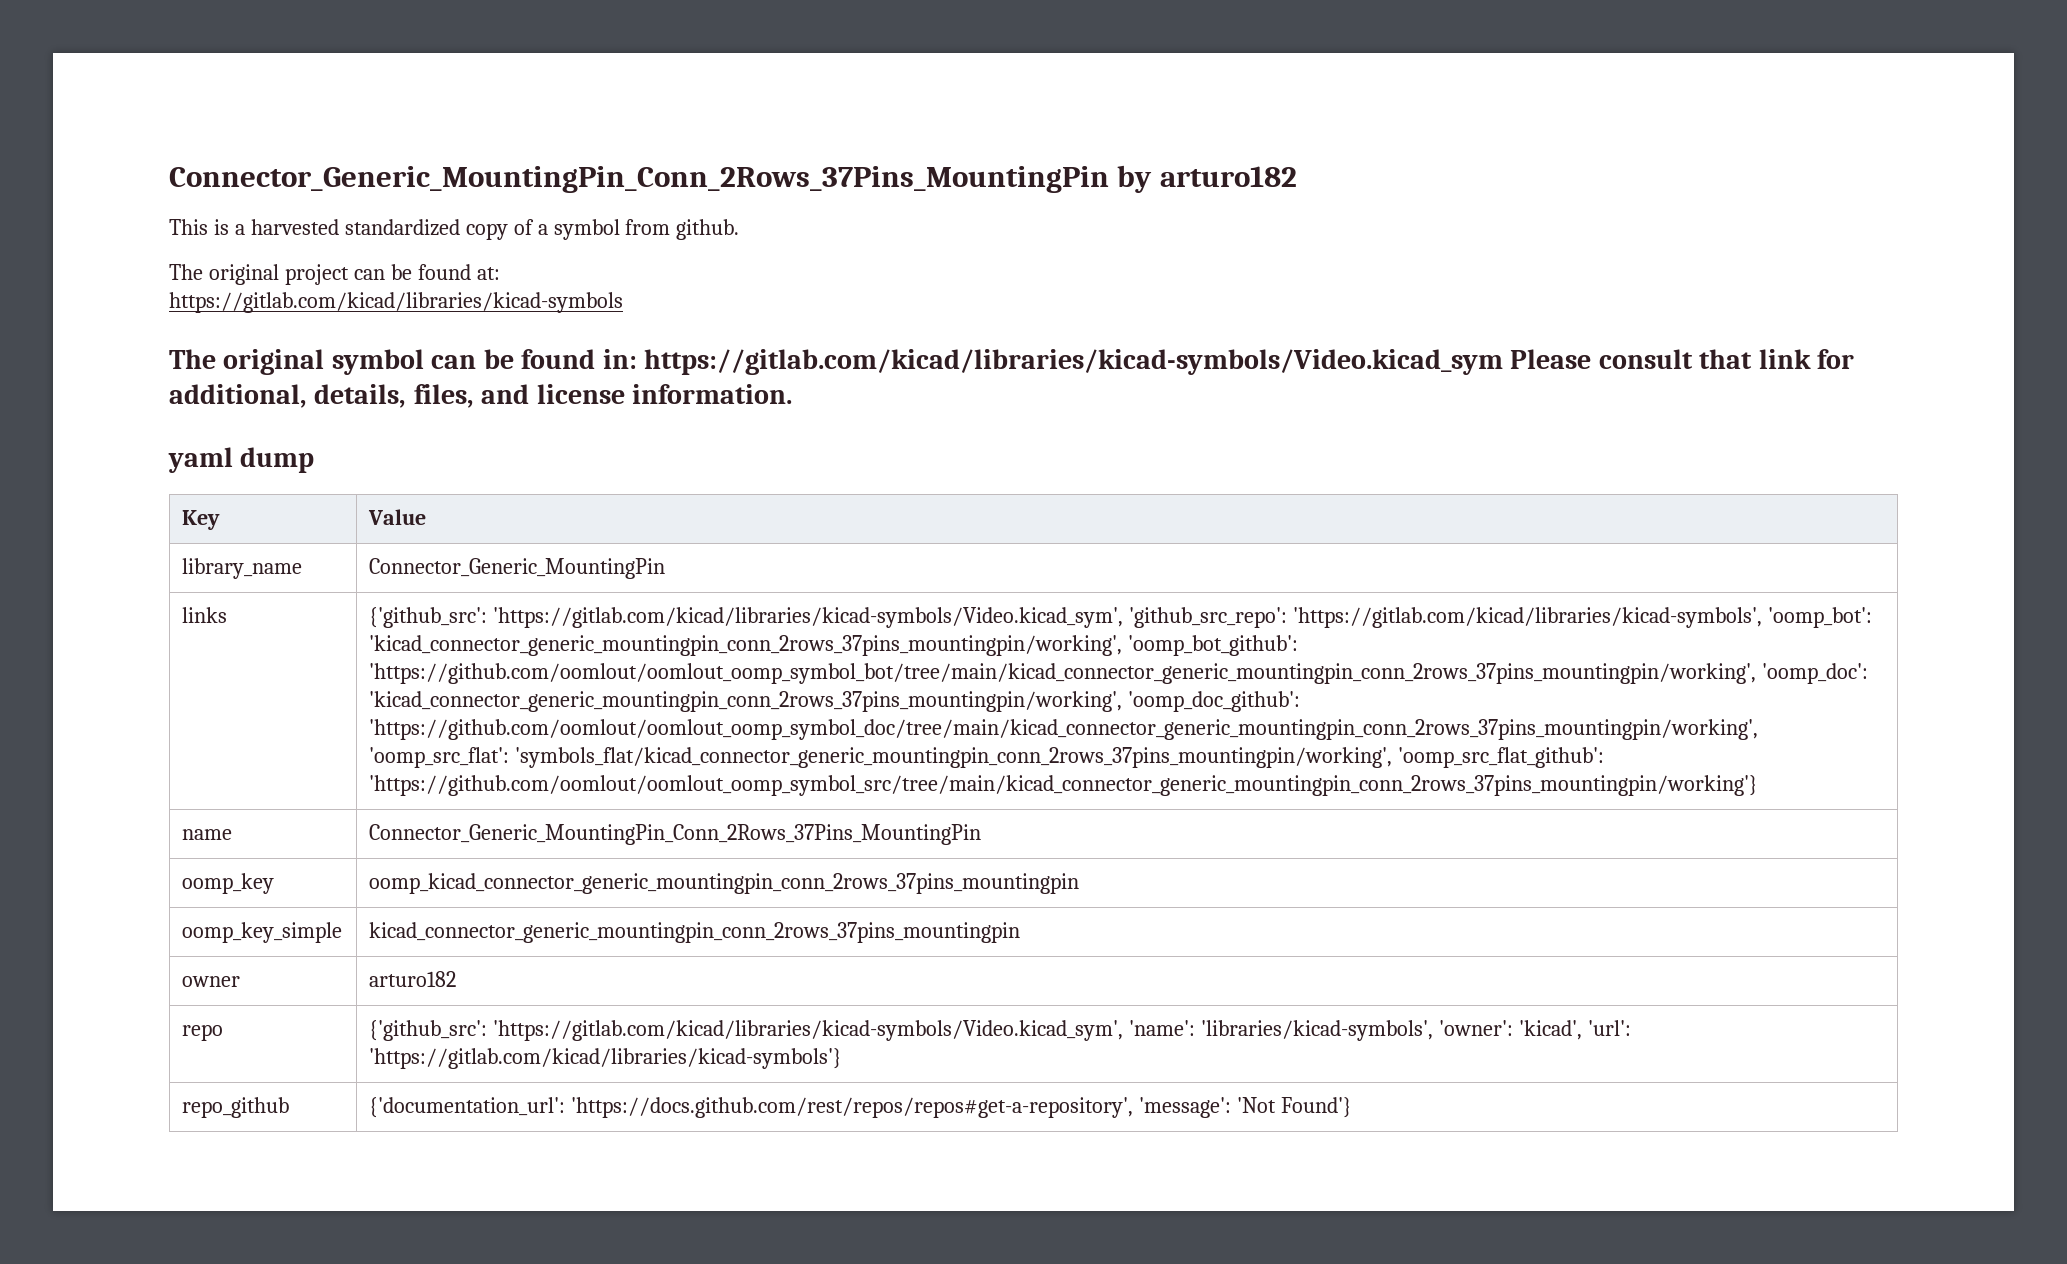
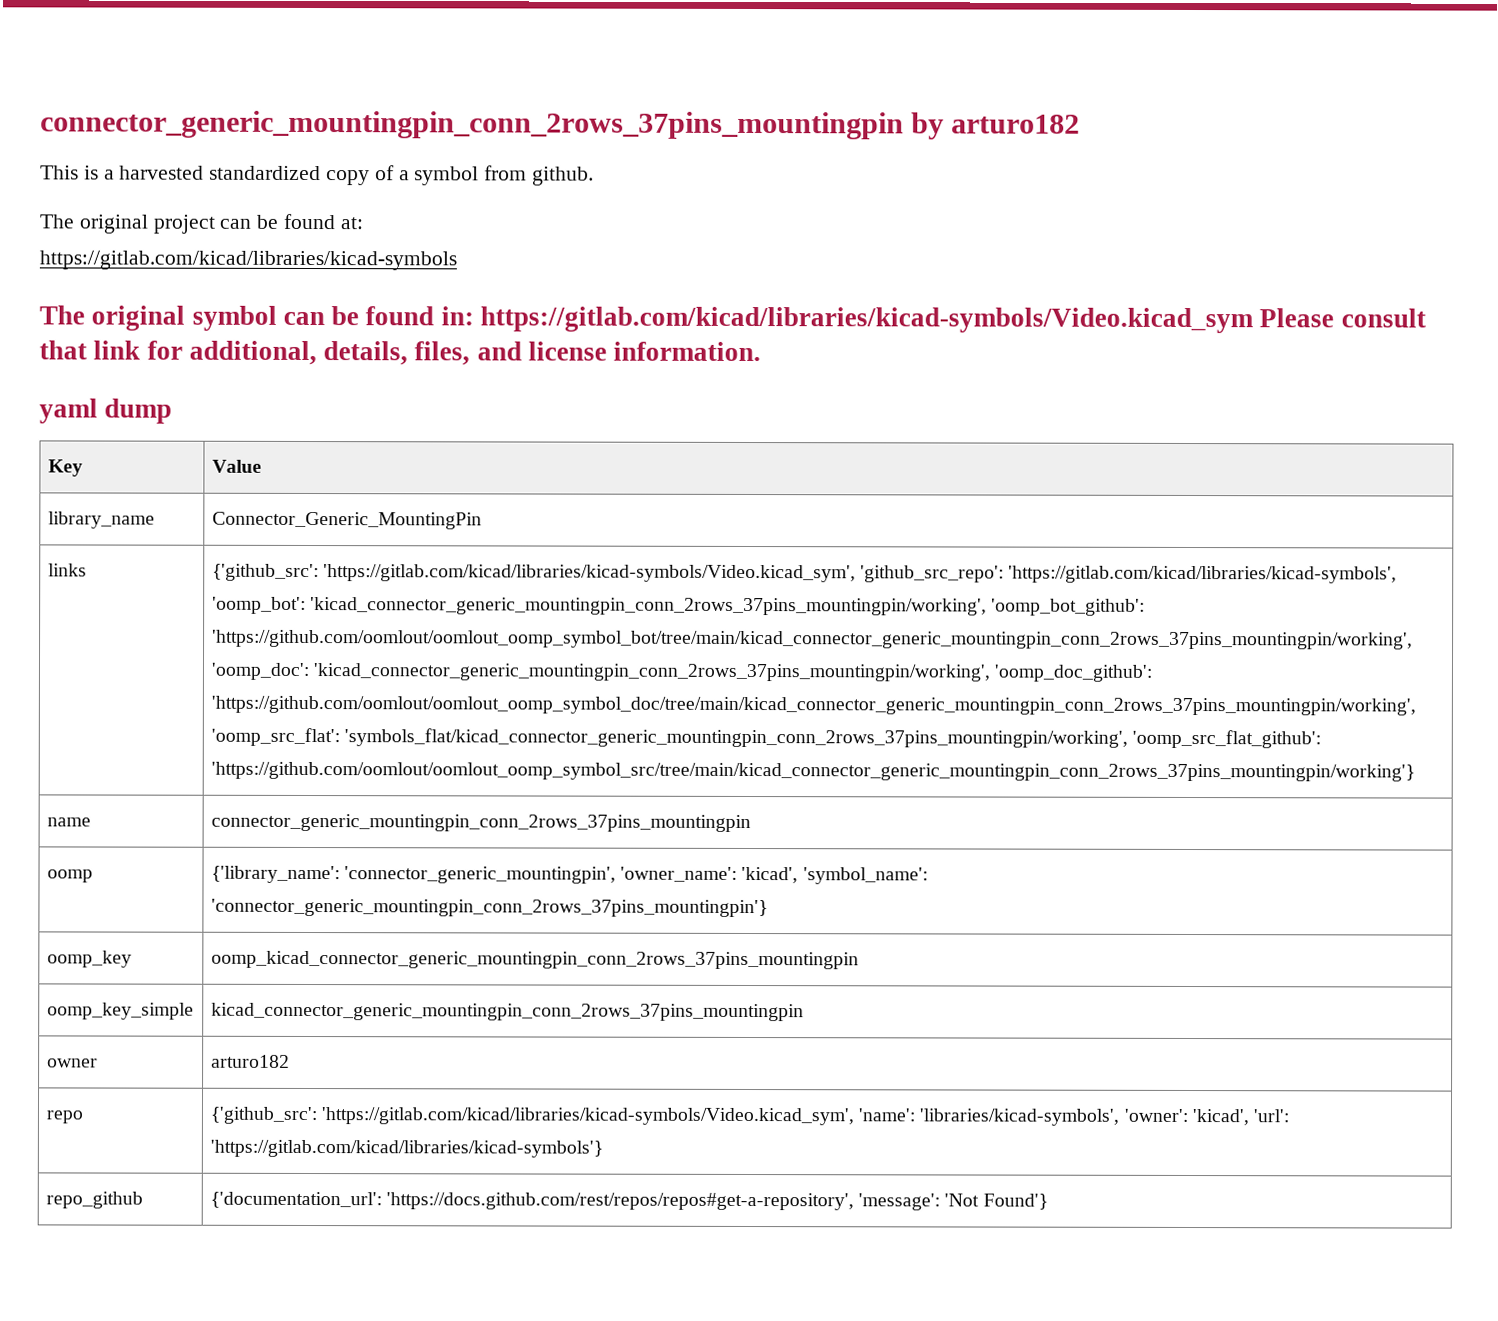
[169,166,1109,193] Connector_Generic_MountingPin_Conn_2Rows_37Pins_MountingPin -> [40,110,904,140] connector_generic_mountingpin_conn_2rows_37pins_mountingpin
[369,824,982,845] Connector_Generic_MountingPin_Conn_2Rows_37Pins_MountingPin -> [210,813,751,833] [46,869,93,883] [210,865,928,885] [210,898,768,918] connector_generic_mountingpin_conn_2rows_37pins_mountingpin // oomp | {'library_name': 'connector_generic_mountingpin', 'owner_name': 'kicad', 'symbol_name': 'connector_generic_mountingpin_conn_2rows_37pins_mountingpin'}

